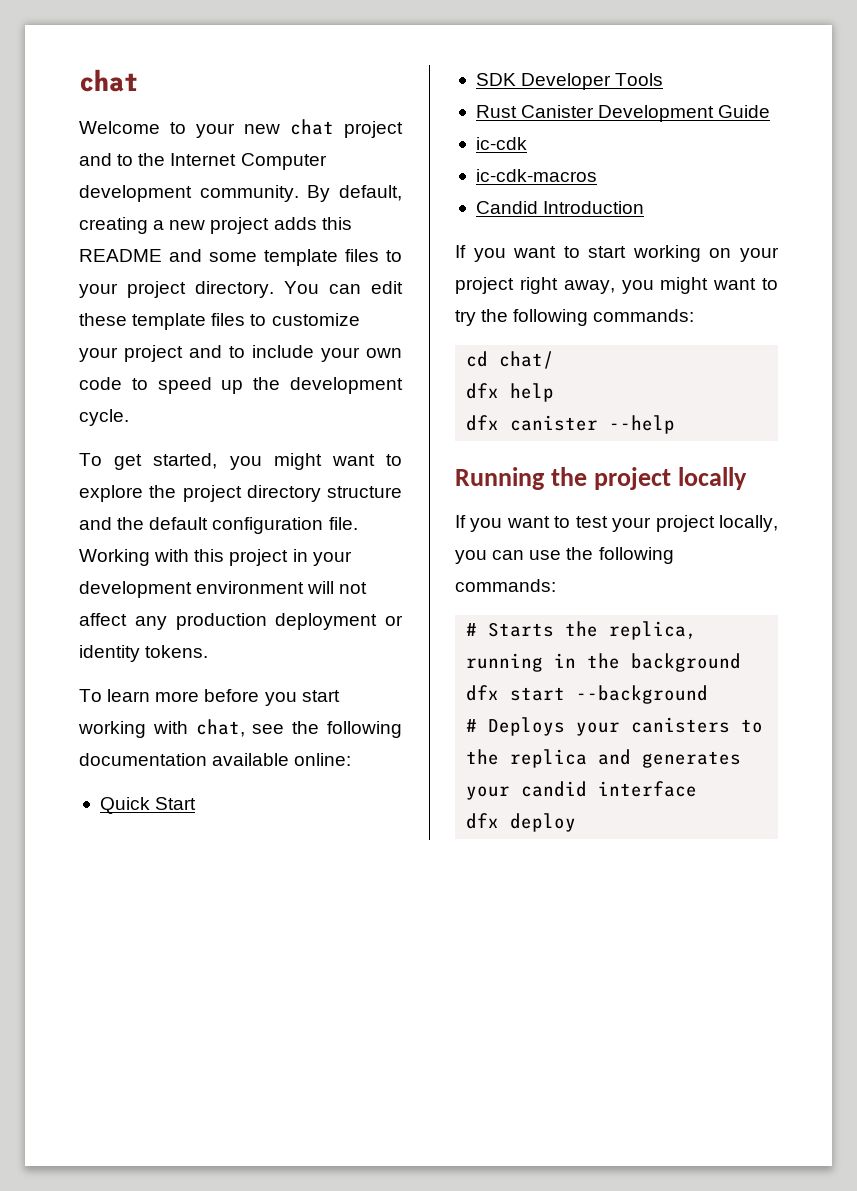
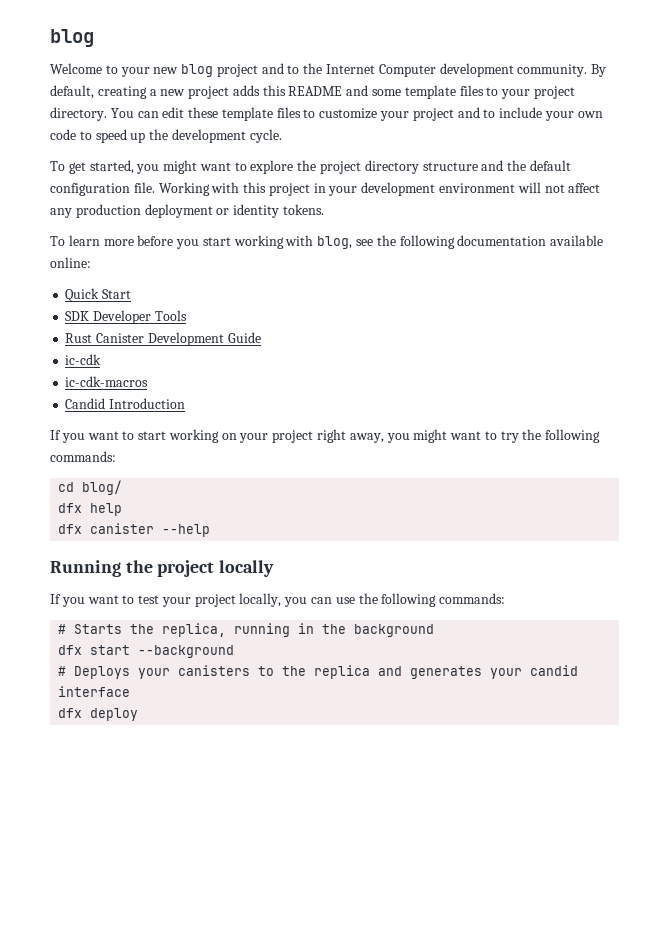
[79,69,139,92] chat -> [50,29,94,47] blog
[290,119,334,135] chat -> [181,64,214,77] blog
[195,719,245,737] chat, -> [317,236,353,249] blog,
[499,351,555,369] chat/ -> [82,480,123,495] blog/

